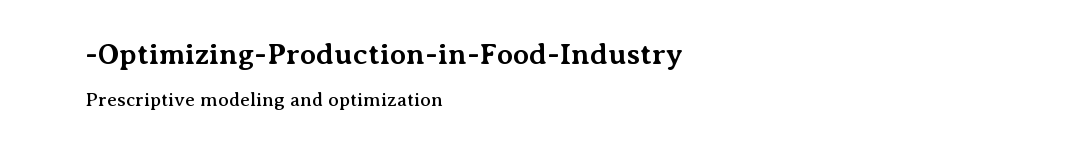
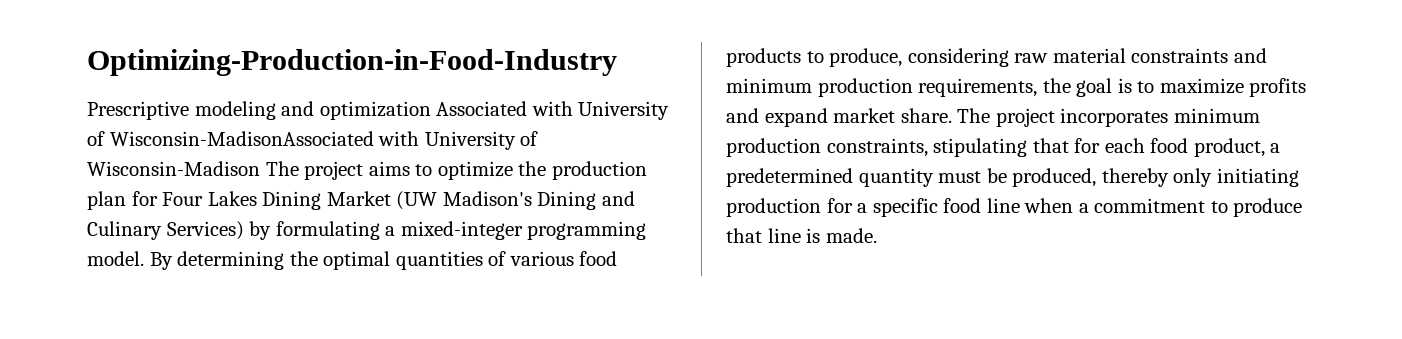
[85,43,683,70] -Optimizing-Production-in-Food-Industry -> [87,49,617,76] Optimizing-Production-in-Food-Industry
(444, 101) none -> [436,101,670,120] [87,131,539,150] [87,161,647,180] [87,191,635,210] [87,221,647,240] [87,251,618,270] [726,48,1267,67] [726,78,1307,97] [726,108,1260,127] [726,138,1281,157] [726,168,1299,187] [726,198,1303,217] [726,228,877,243] Associated with University of Wisconsin-MadisonAssociated with University of Wisconsin-Madison The project aims to optimize the production plan for Four Lakes Dining Market (UW Madison's Dining and Culinary Services) by formulating a mixed-integer programming model. By determining the optimal quantities of various food products to produce, considering raw material constraints and minimum production requirements, the goal is to maximize profits and expand market share. The project incorporates minimum production constraints, stipulating that for each food product, a predetermined quantity must be produced, thereby only initiating production for a specific food line when a commitment to produce that line is made.

